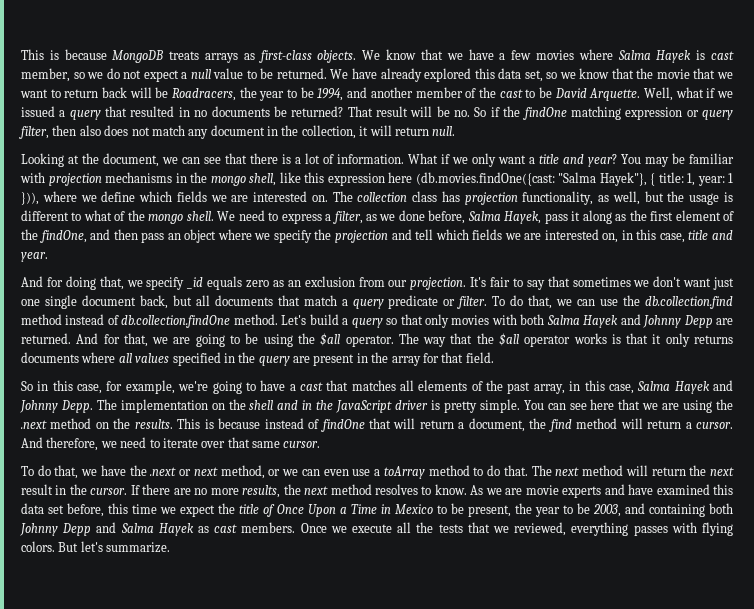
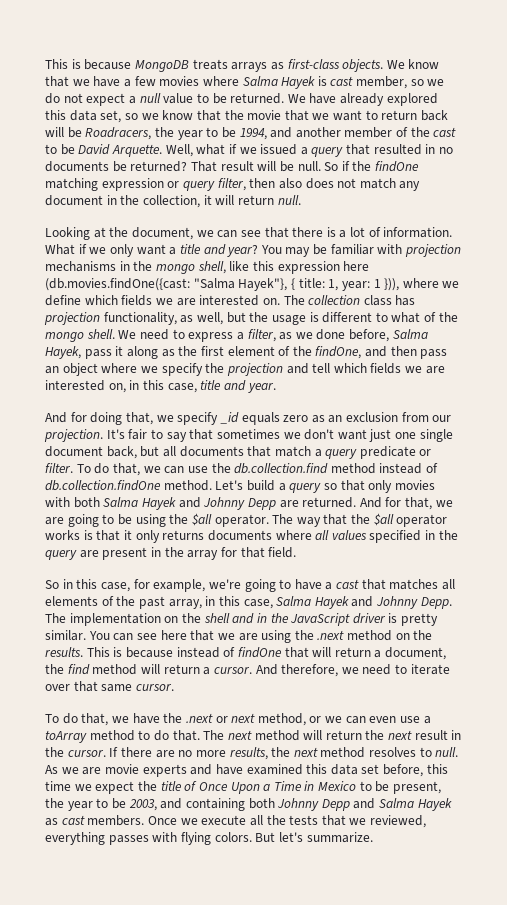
[454,110,471,117] no. -> [297,161,321,171] null.
[479,399,520,413] simple. -> [45,630,86,641] similar.
[434,484,467,495] know. -> [435,747,459,757] null.

